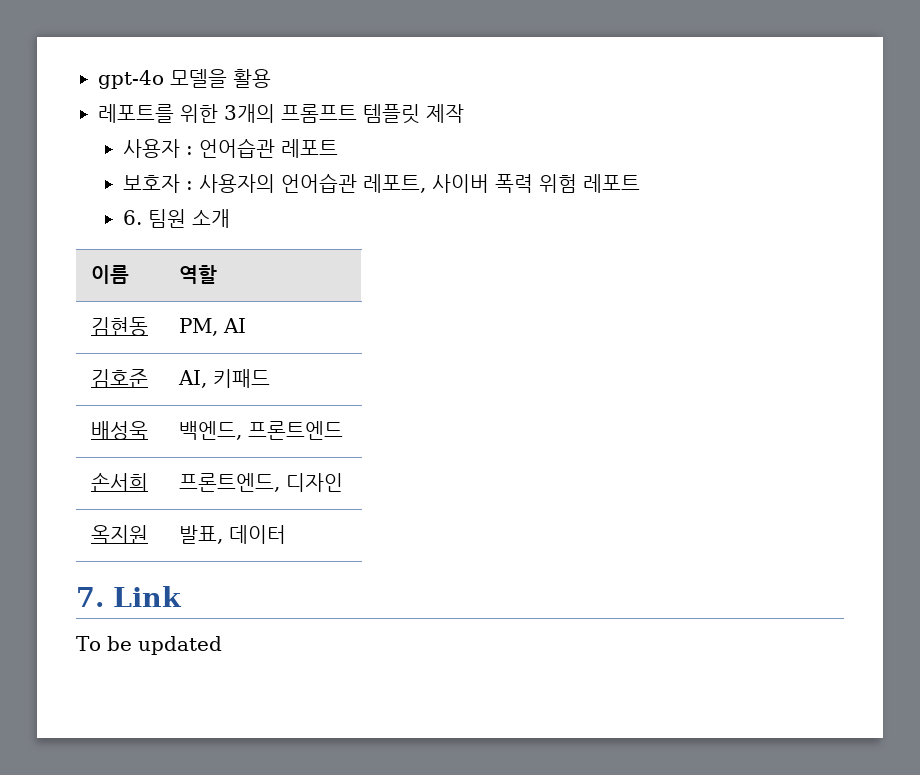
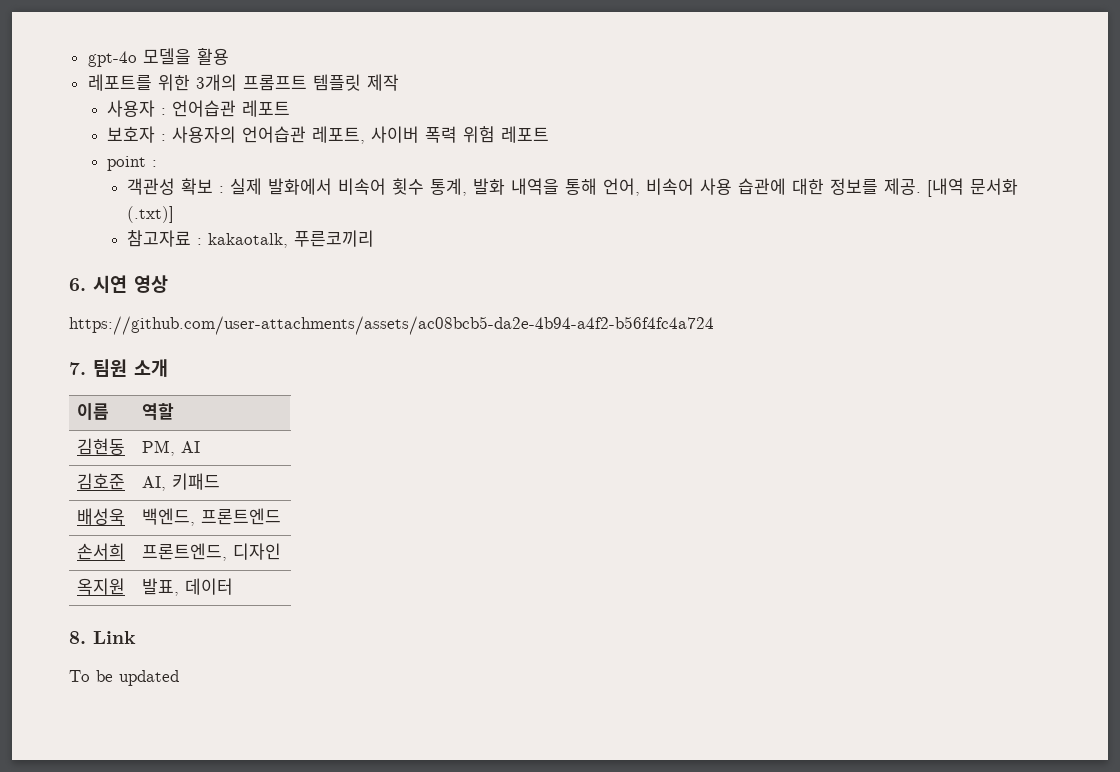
[122,210,142,225] 6. -> [107,156,158,171] [126,178,1018,197] [126,206,174,223] [126,230,374,248] [69,275,168,293] [69,316,714,335] [69,362,86,375] point : // 객관성 확보 : 실제 발화에서 비속어 횟수 통계, 발화 내역을 통해 언어, 비속어 사용 습관에 대한 정보를 제공. [내역 문서화 (.txt)] // 참고자료 : kakaotalk, 푸른코끼리 // 6. 시연 영상 // https://github.com/user-attachments/assets/ac08bcb5-da2e-4b94-a4f2-b56f4fc4a724 // 7.
[76,587,104,607] 7. -> [69,631,86,644] 8.

